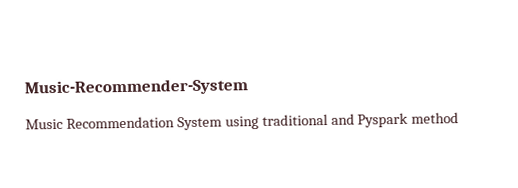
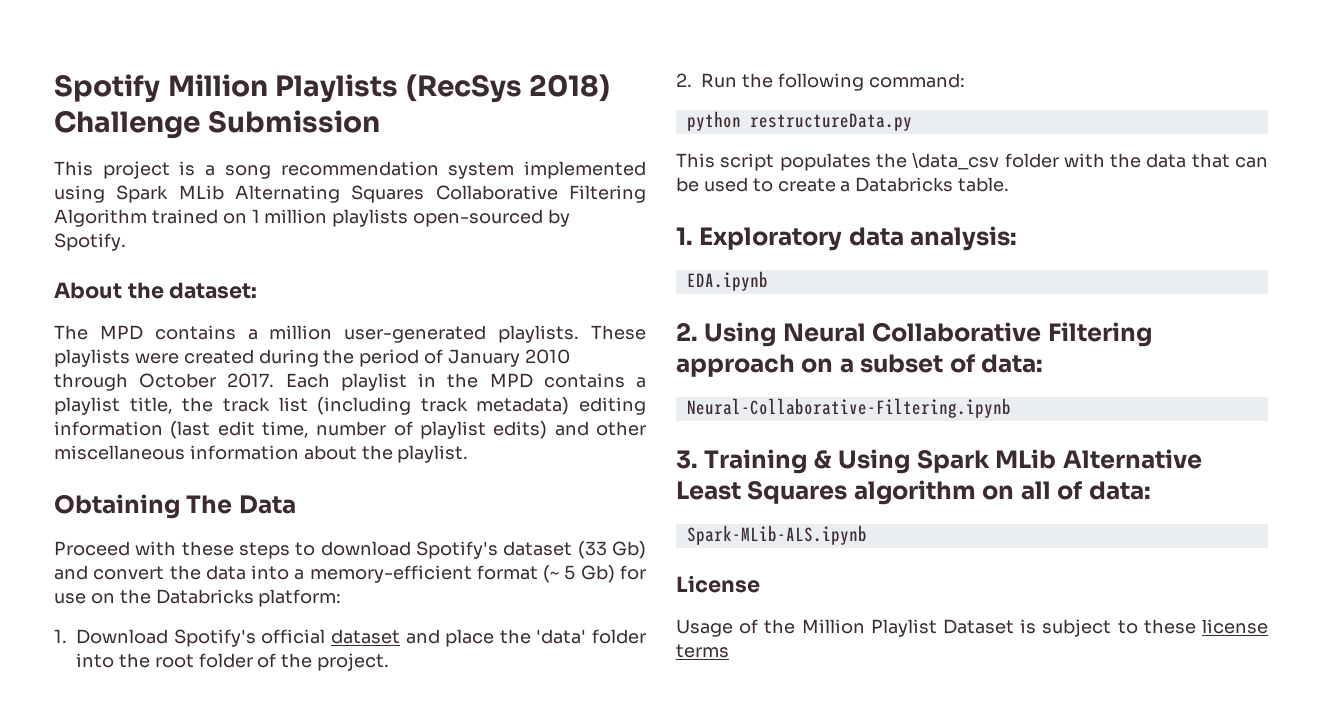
[24,78,248,97] [25,112,460,131] Music-Recommender-System // Music Recommendation System using traditional and Pyspark method -> [54,74,611,103] [54,110,380,139] [54,161,646,179] [54,185,646,203] [54,209,571,227] [54,233,126,251] [54,282,258,299] [54,325,647,343] [54,349,570,367] [54,373,646,391] [54,397,646,415] [54,421,646,439] [54,445,469,463] [54,494,296,519] [54,541,646,559] [54,565,646,583] [54,589,342,607] [54,629,646,647] [76,653,390,671] [676,73,965,91] [686,111,912,131] [676,152,1268,171] [676,177,1010,192] [676,226,1018,251] [686,271,768,291] [676,322,1152,347] [676,354,1044,377] [686,398,1011,418] [676,449,1202,474] [676,480,1151,505] [686,525,867,545] [676,575,760,593] [676,619,1268,637] [676,644,729,658] Spotify Million Playlists (RecSys 2018) Challenge Submission // This project is a song recommendation system implemented using Spark MLib Alternating Squares Collaborative Filtering Algorithm trained on 1 million playlists open-sourced by Spotify. // About the dataset: // The MPD contains a million user-generated playlists. These playlists were created during the period of January 2010 through October 2017. Each playlist in the MPD contains a playlist title, the track list (including track metadata) editing information (last edit time, number of playlist edits) and other miscellaneous information about the playlist. // Obtaining The Data // Proceed with these steps to download Spotify's dataset (33 Gb) and convert the data into a memory-efficient format (~ 5 Gb) for use on the Databricks platform: // 1. Download Spotify's official dataset and place the 'data' folder into the root folder of the project. // 2. Run the following command: // python restructureData.py // This script populates the \data_csv folder with the data that can be used to create a Databricks table. // 1. Exploratory data analysis: // EDA.ipynb // 2. Using Neural Collaborative Filtering approach on a subset of data: // Neural-Collaborative-Filtering.ipynb // 3. Training & Using Spark MLib Alternative Least Squares algorithm on all of data: // Spark-MLib-ALS.ipynb // License // Usage of the Million Playlist Dataset is subject to these license terms

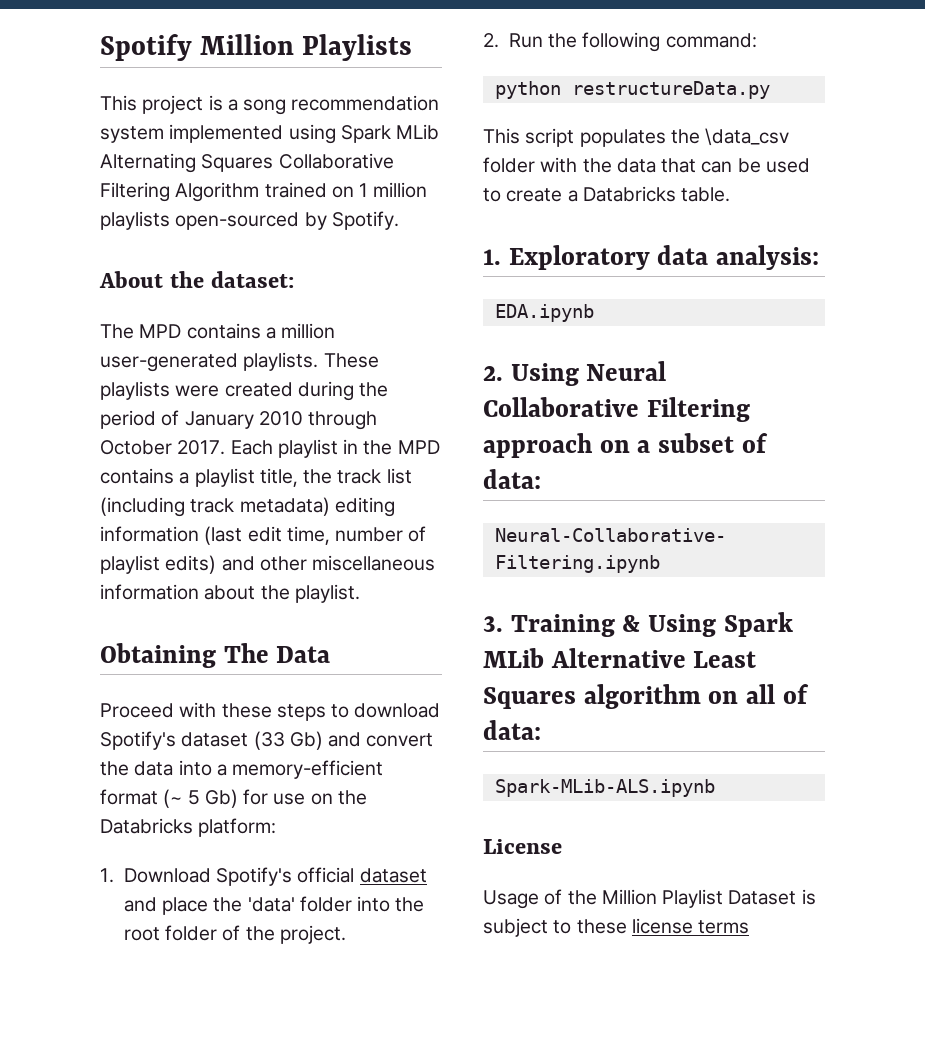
[405,74,611,103] [54,110,380,139] (RecSys 2018) Challenge Submission -> (413, 47) none

